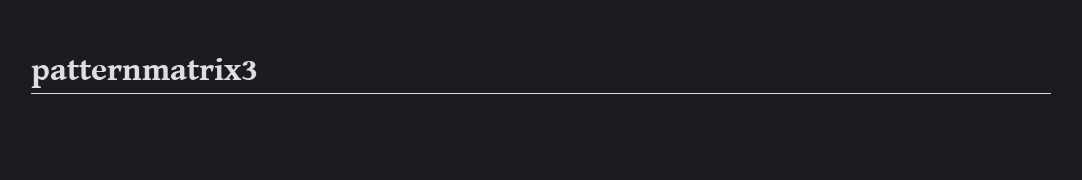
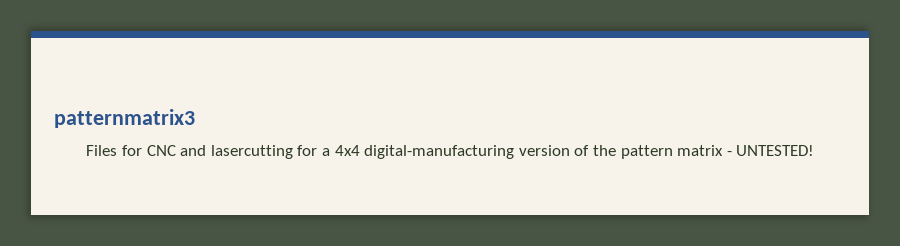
(258, 73) none -> [86,145,815,159] // Files for CNC and lasercutting for a 4x4 digital-manufacturing version of the pattern matrix - UNTESTED!

